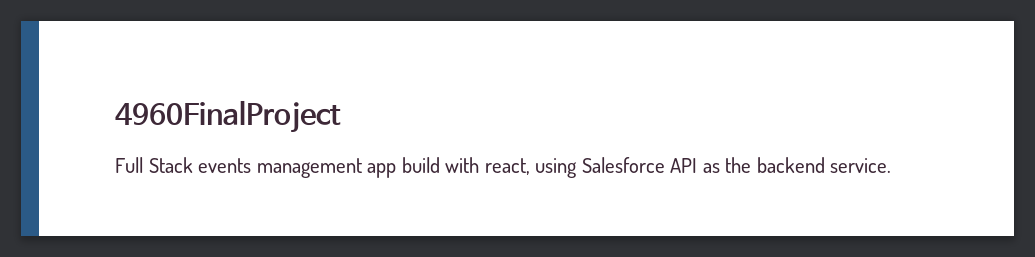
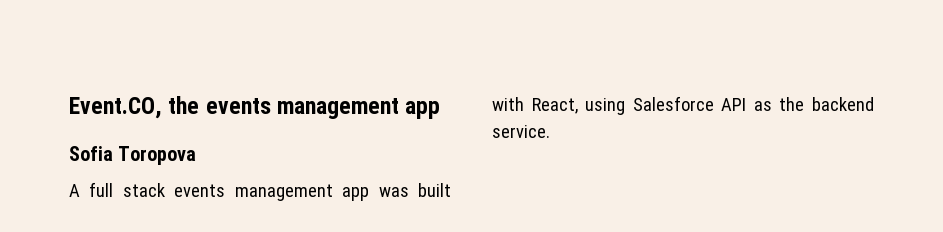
[115,100,341,133] [115,157,530,178] 4960FinalProject // Full Stack events management app build with react, -> [69,96,441,119] [69,146,197,165] [69,182,452,201] [492,97,578,114] Event.CO, the events management app // Sofia Toropova // A full stack events management app was built with React,

